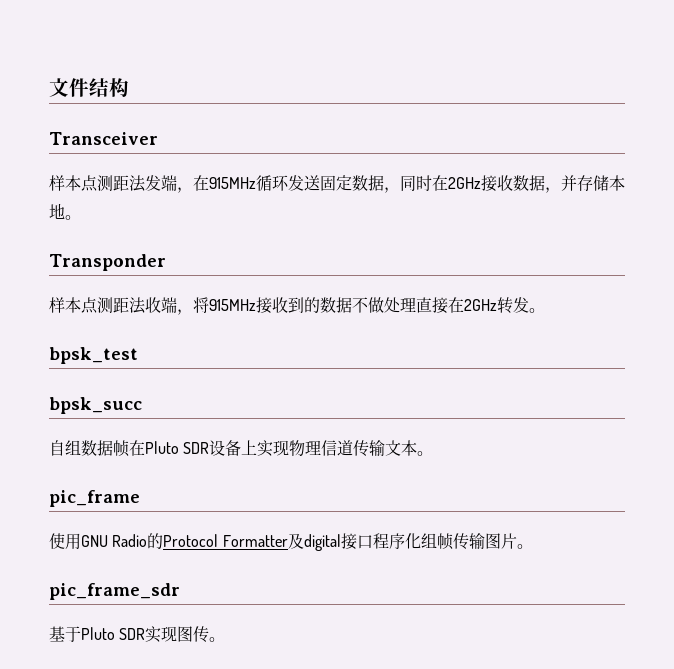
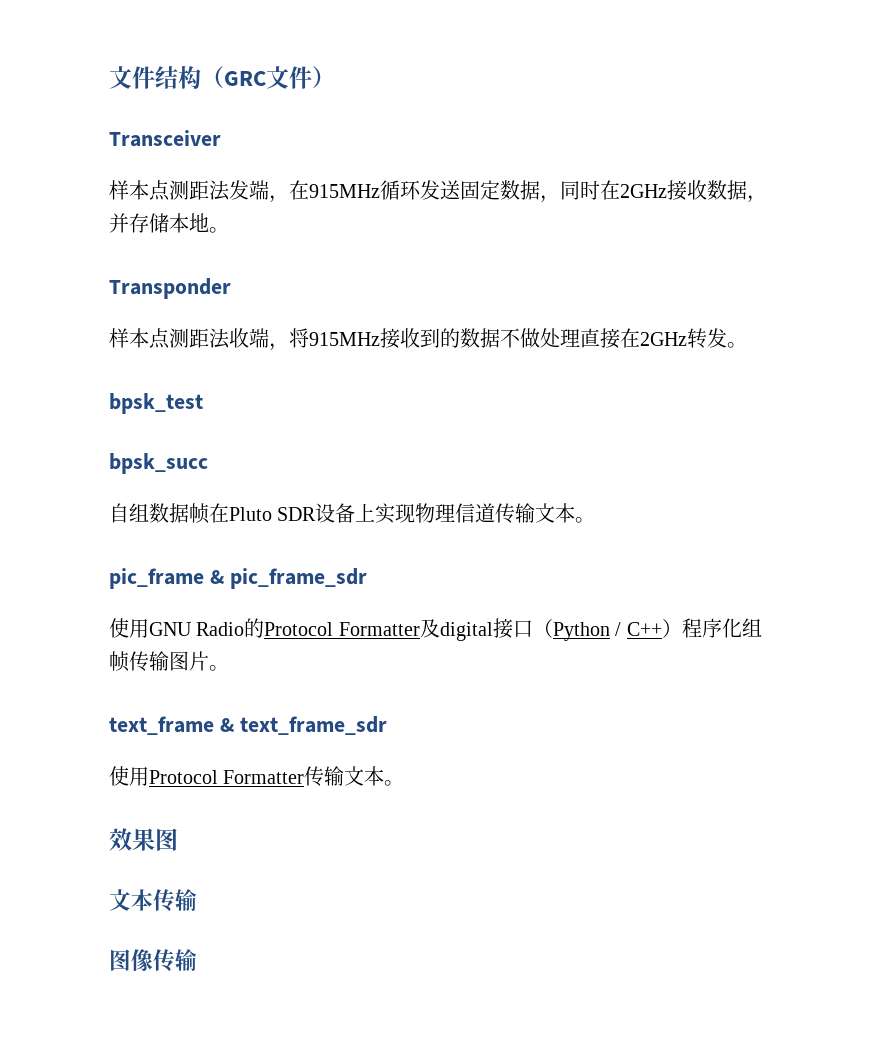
(129, 87) none -> [201,66,335,89] （GRC文件）
(140, 498) none -> [209,568,367,589] & pic_frame_sdr
(373, 542) none -> [532,619,682,641] （Python / C++）
[49,583,180,600] [49,626,226,643] pic_frame_sdr // 基于Pluto SDR实现图传。 -> [109,716,387,735] [109,766,405,786] [109,828,178,851] [109,889,197,912] [109,949,197,972] text_frame & text_frame_sdr // 使用Protocol Formatter传输文本。 // 效果图 // 文本传输 // 图像传输

